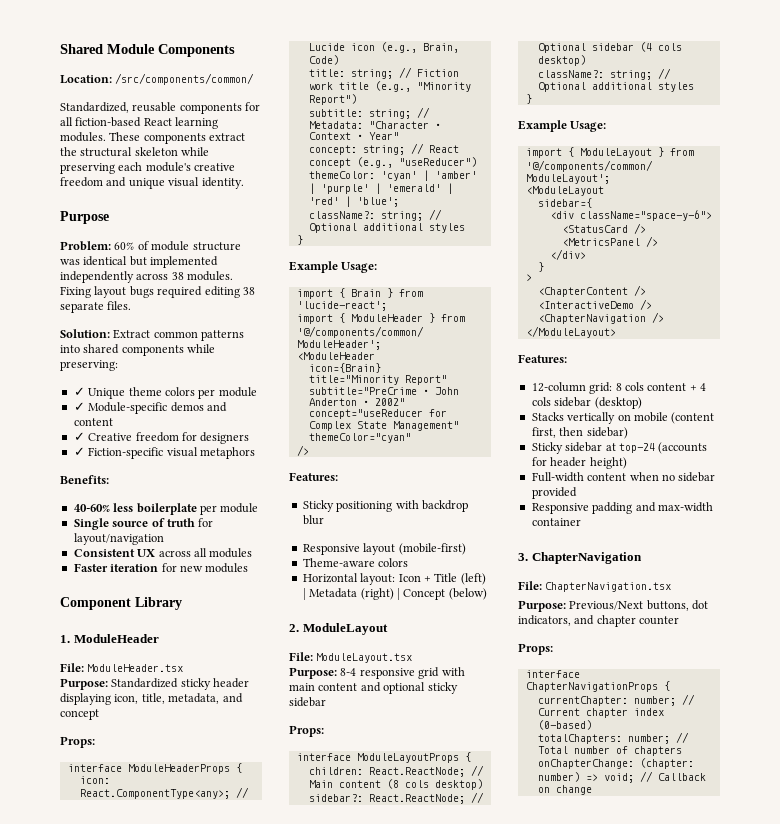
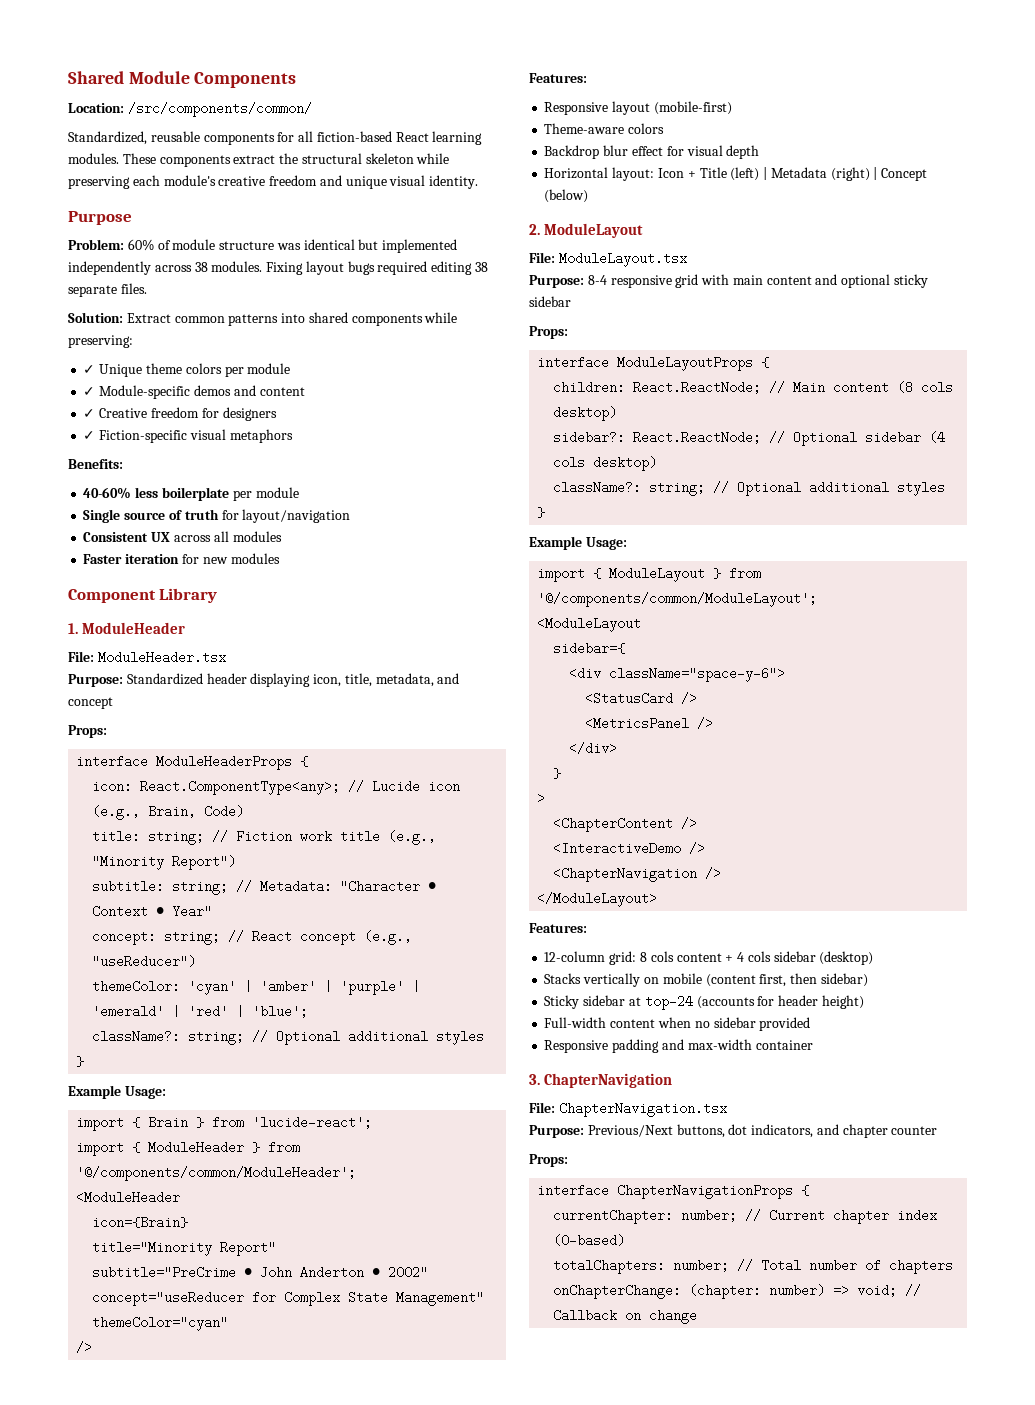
[180,678,211,690] sticky -> (203, 679) none
[302,500,468,512] [302,515,324,525] // Sticky positioning with backdrop blur -> (587, 78) none
(409, 562) none -> [544,145,760,159] // Backdrop blur effect for visual depth

